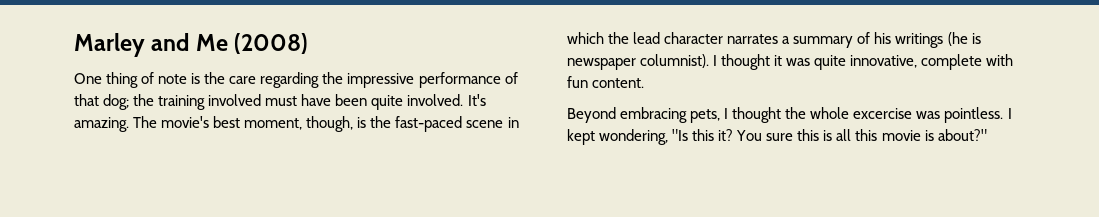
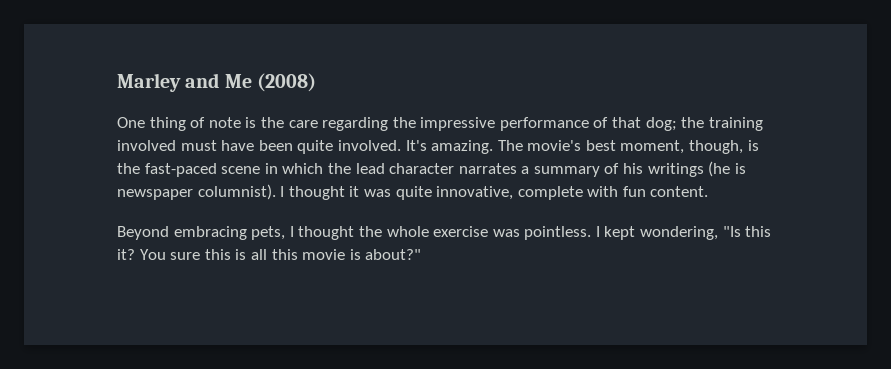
[853,108,913,119] excercise -> [433,226,489,237] exercise

